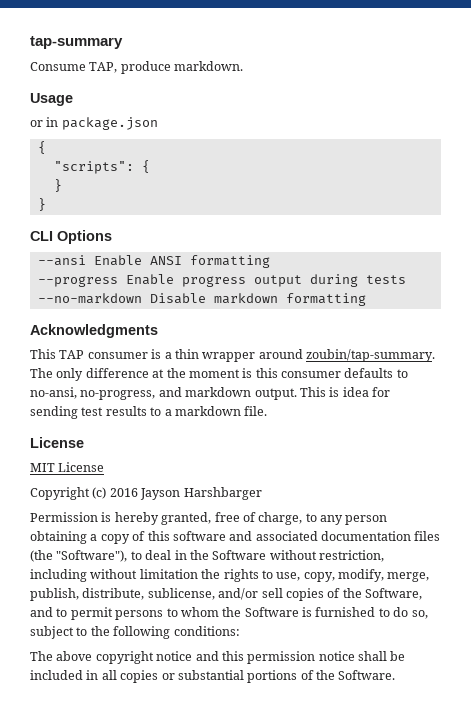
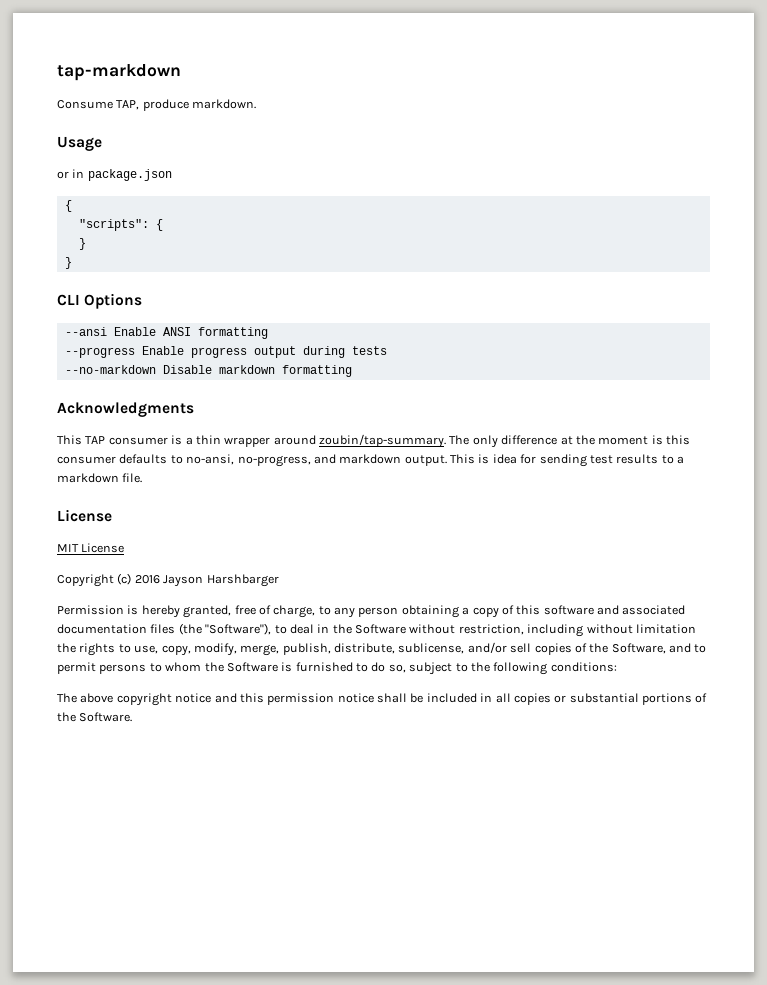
[30,36,123,49] tap-summary -> [57,64,181,81] tap-markdown

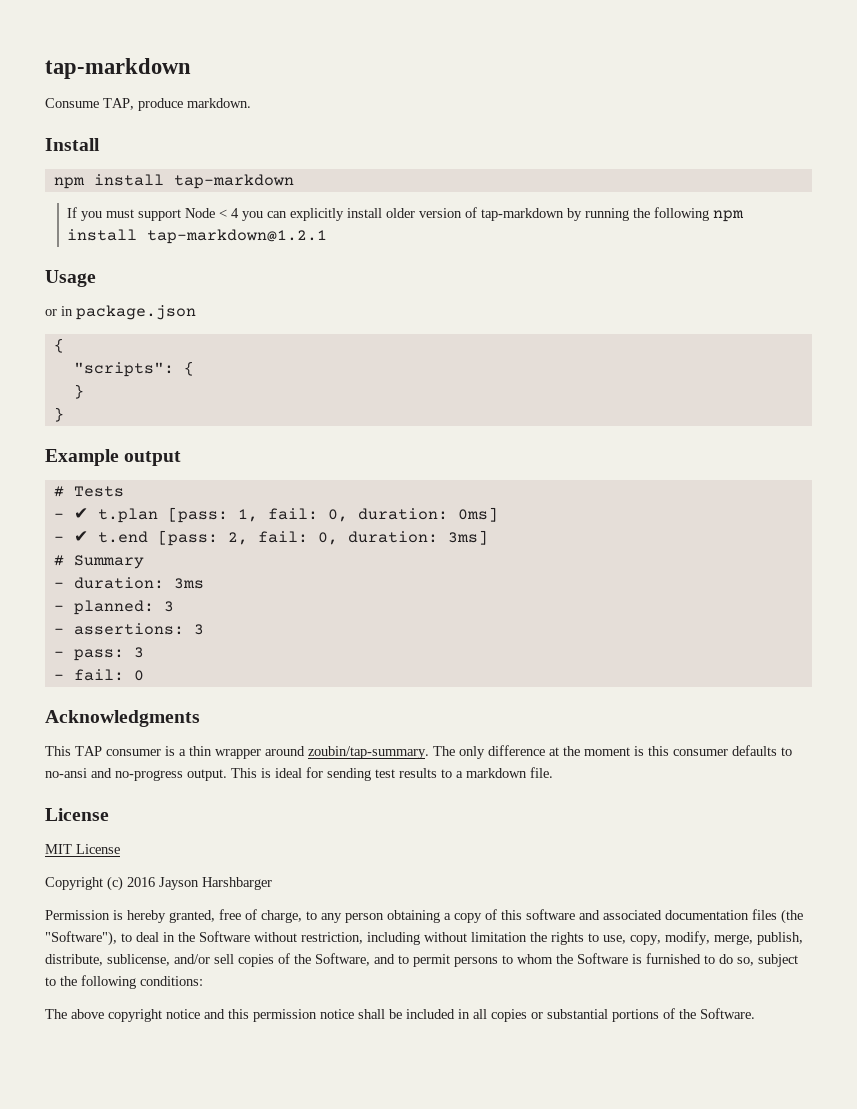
(257, 104) none -> [45,138,100,151] [53,174,294,189] [66,207,744,222] [66,229,327,244] // Install // npm install tap-markdown // If you must support Node < 4 you can explicitly install older version of tap-markdown by running the following npm install tap-markdown@1.2.1
[57,293,143,309] [64,327,268,339] [64,346,387,358] [64,365,352,377] CLI Options // --ansi Enable ANSI formatting // --progress Enable progress output during tests // --no-markdown Disable markdown formatting -> [45,449,182,466] [53,486,124,497] [53,507,498,523] [53,530,488,546] [53,555,144,569] [53,577,204,589] [53,600,174,615] [53,623,204,635] [53,647,144,661] [53,669,144,681] Example output // # Tests // - ✔ t.plan [pass: 1, fail: 0, duration: 0ms] // - ✔ t.end [pass: 2, fail: 0, duration: 3ms] // # Summary // - duration: 3ms // - planned: 3 // - assertions: 3 // - pass: 3 // - fail: 0
[186,454,402,467] no-ansi, no-progress, and markdown -> [45,768,183,781] no-ansi and no-progress
[492,454,517,464] idea -> [275,768,302,778] ideal

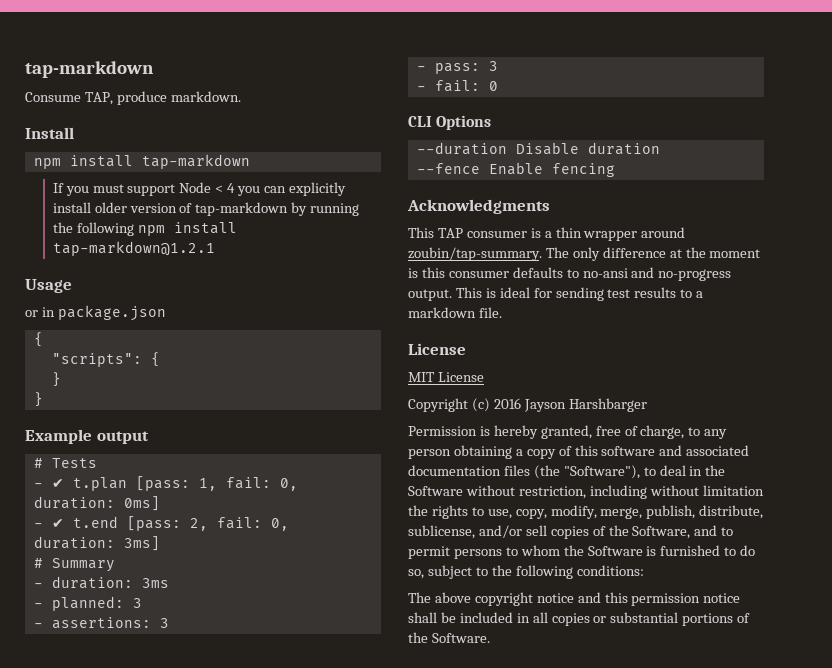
(144, 675) none -> [408,115,492,130] [416,142,660,155] [416,162,615,177] // CLI Options // --duration Disable duration // --fence Enable fencing

